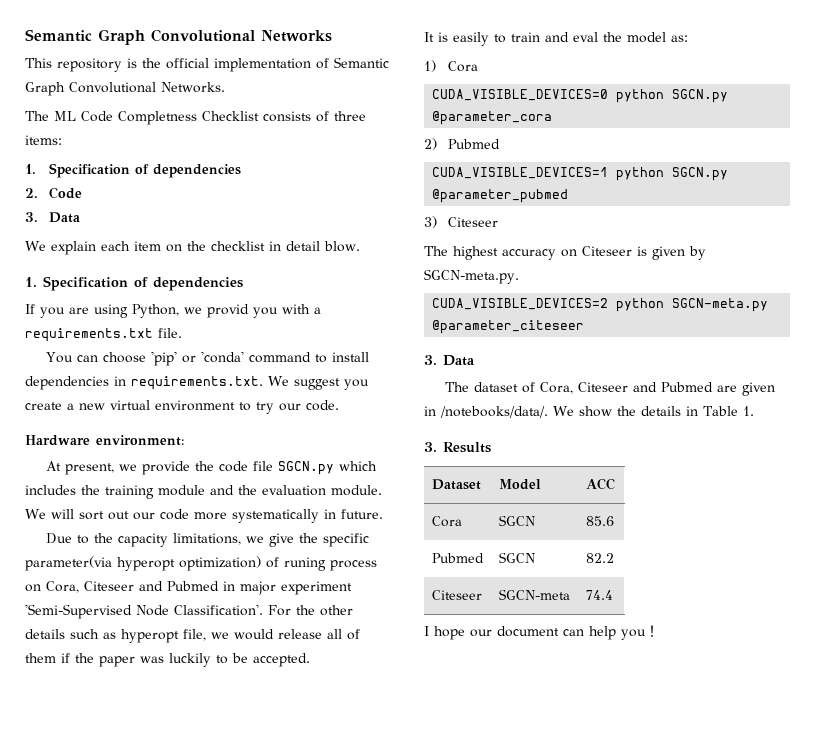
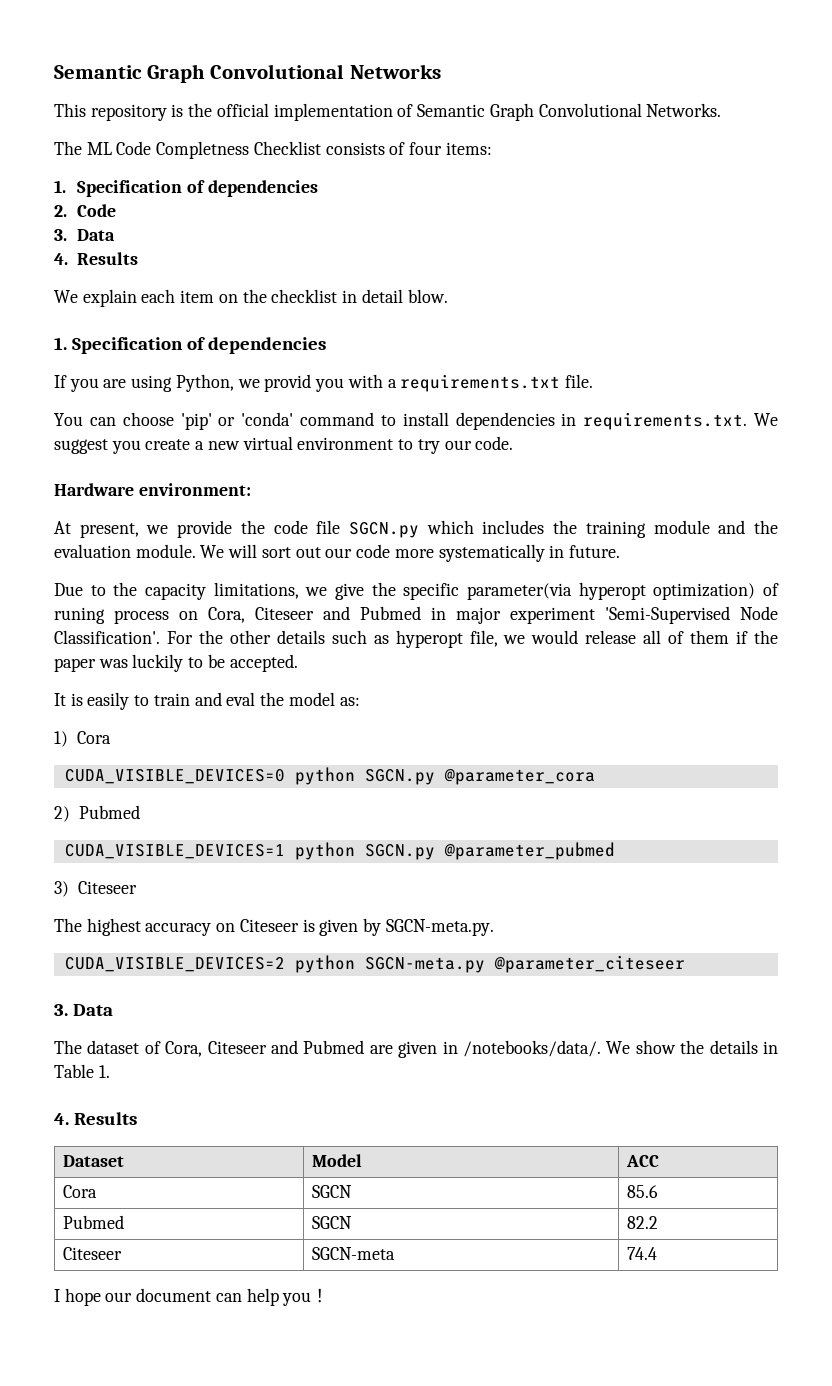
[334,111,366,121] three -> [409,142,443,155] four
(80, 217) none -> [54,252,139,265] // 4. Results
[424,442,437,452] 3. -> [54,1113,69,1125] 4.

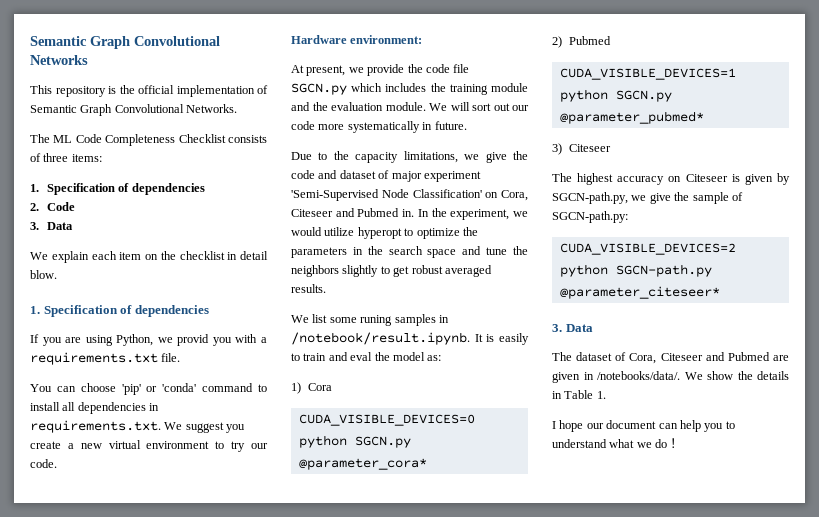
[156,141,250,159] Completness -> [105,134,176,146] Completeness
[409,142,443,155] four -> [43,153,69,162] three
[54,252,139,265] // 4. Results -> (74, 226) none
(449, 419) none -> [62,402,76,411] all
[403,582,779,600] [54,607,169,624] specific parameter(via hyperopt optimization) of runing process -> [291,170,481,182] [291,189,482,201] code and dataset of major experiment 'Semi-Supervised Node Classification'
[431,606,778,624] [54,630,778,648] [54,654,298,672] in major experiment 'Semi-Supervised Node Classification'. For the other details such as hyperopt file, we would release all of them if the paper was luckily to be accepted. // -> [402,208,528,220] [291,227,478,239] [291,246,528,258] [291,265,492,277] [291,284,326,293] [291,314,449,326] [291,332,470,345] in. In the experiment, we would utilize hyperopt to optimize the parameters in the search space and tune the neighbors slightly to get robust averaged results. // We list some runing samples in /notebook/result.ipynb.
[443,769,595,785] @parameter_cora -> [298,458,427,470] @parameter_cora*
[443,842,615,860] @parameter_pubmed -> [559,111,704,124] @parameter_pubmed*
[385,919,494,936] SGCN-meta.py. -> [552,192,743,204] [552,211,628,223] SGCN-path.py, we give the sample of SGCN-path.py:
[364,955,685,973] SGCN-meta.py @parameter_citeseer -> [615,264,712,277] [559,286,720,299] SGCN-path.py @parameter_citeseer*
[54,1112,137,1125] [62,1155,124,1167] [311,1154,362,1167] [625,1155,659,1167] [62,1185,97,1198] [311,1185,352,1198] [626,1185,658,1198] [62,1215,124,1229] [311,1216,352,1229] [626,1216,658,1229] [62,1247,122,1260] [311,1247,395,1260] [626,1247,657,1260] // 4. Results // Dataset | Model | ACC // Cora | SGCN | 85.6 // Pubmed | SGCN | 82.2 // Citeseer | SGCN-meta | 74.4 -> (606, 395) none
(312, 1299) none -> [725,421,735,429] [552,439,668,448] to understand what we do

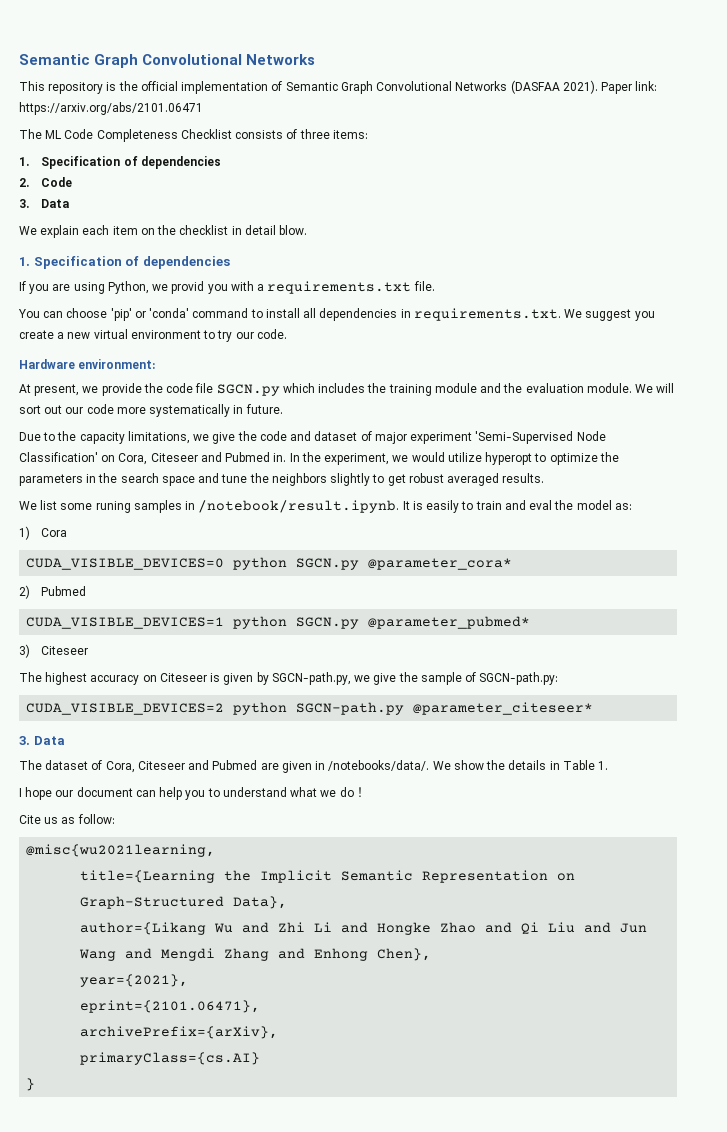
[186,104,238,113] Networks. -> [455,80,658,94] [19,102,203,115] Networks (DASFAA 2021). Paper link: https://arxiv.org/abs/2101.06471
(681, 443) none -> [19,814,115,824] [26,844,216,857] [80,870,576,883] [80,896,288,909] [80,922,648,935] [79,948,432,961] [80,974,189,987] [80,1000,261,1013] [80,1026,279,1039] [80,1052,261,1065] [26,1078,36,1091] // Cite us as follow: // @misc{wu2021learning, // title={Learning the Implicit Semantic Representation on Graph-Structured Data}, // author={Likang Wu and Zhi Li and Hongke Zhao and Qi Liu and Jun Wang and Mengdi Zhang and Enhong Chen}, // year={2021}, // eprint={2101.06471}, // archivePrefix={arXiv}, // primaryClass={cs.AI} // }

